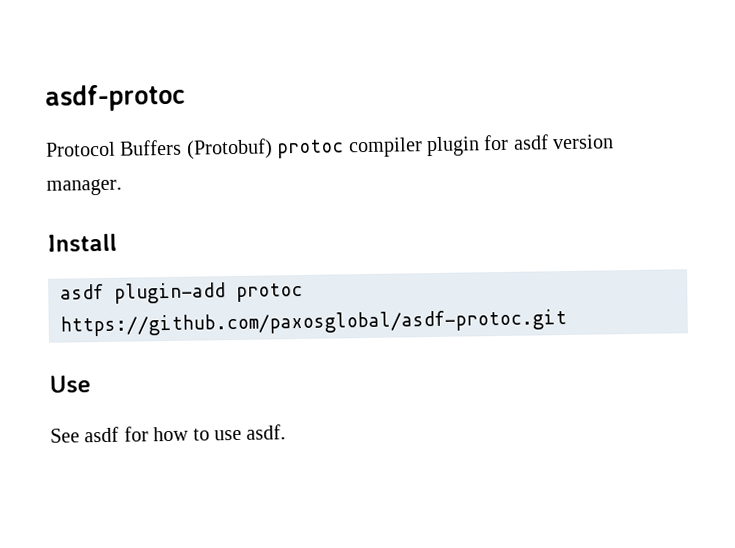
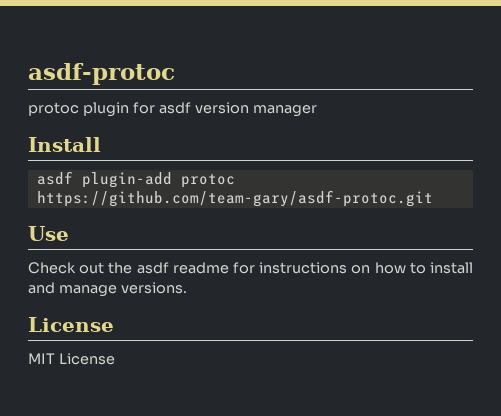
[45,137,423,160] Protocol Buffers (Protobuf) protoc compiler -> [28,102,79,116] protoc
[46,178,122,196] manager. -> [252,105,317,117] manager
[60,309,567,337] https://github.com/paxosglobal/asdf-protoc.git -> [36,190,433,207] https://github.com/team-gary/asdf-protoc.git
[50,424,287,443] See asdf for how to use asdf. -> [28,262,473,274] [28,282,187,297] [28,317,114,332] [28,353,115,365] Check out the asdf readme for instructions on how to install and manage versions. // License // MIT License

